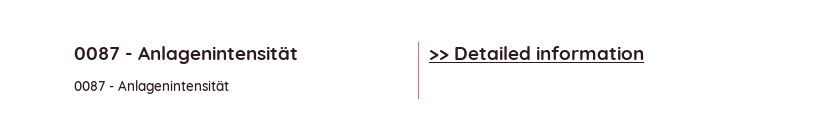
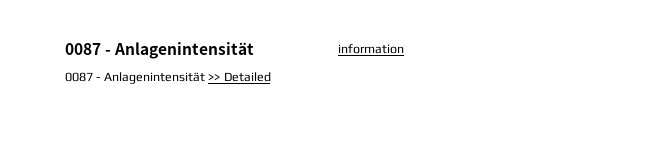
(229, 87) // -> (205, 78) none

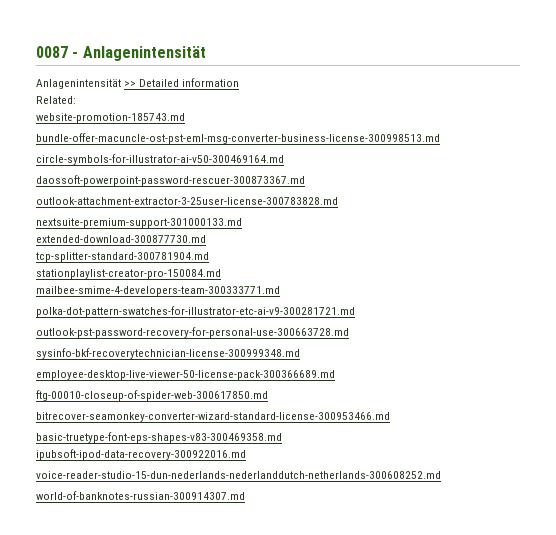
[65,72,101,82] 0087 - -> (206, 53) none
(404, 49) none -> [36,96,76,104] [36,113,185,123] [36,133,440,144] [36,154,284,165] [36,175,305,186] [36,197,338,205] [36,218,242,228] [36,235,206,243] [36,252,209,262] [36,269,221,279] [36,286,280,296] [36,306,355,317] [36,327,349,338] [36,348,300,359] [36,370,335,380] [36,390,268,401] [36,412,390,422] [36,432,282,443] [36,449,246,460] [36,471,441,479] [36,491,245,500] // Related: // website-promotion-185743.md // bundle-offer-macuncle-ost-pst-eml-msg-converter-business-license-300998513.md // circle-symbols-for-illustrator-ai-v50-300469164.md // daossoft-powerpoint-password-rescuer-300873367.md // outlook-attachment-extractor-3-25user-license-300783828.md // nextsuite-premium-support-301000133.md // extended-download-300877730.md // tcp-splitter-standard-300781904.md // stationplaylist-creator-pro-150084.md // mailbee-smime-4-developers-team-300333771.md // polka-dot-pattern-swatches-for-illustrator-etc-ai-v9-300281721.md // outlook-pst-password-recovery-for-personal-use-300663728.md // sysinfo-bkf-recoverytechnician-license-300999348.md // employee-desktop-live-viewer-50-license-pack-300366689.md // ftg-00010-closeup-of-spider-web-300617850.md // bitrecover-seamonkey-converter-wizard-standard-license-300953466.md // basic-truetype-font-eps-shapes-v83-300469358.md // ipubsoft-ipod-data-recovery-300922016.md // voice-reader-studio-15-dun-nederlands-nederlanddutch-netherlands-300608252.md // world-of-banknotes-russian-300914307.md

